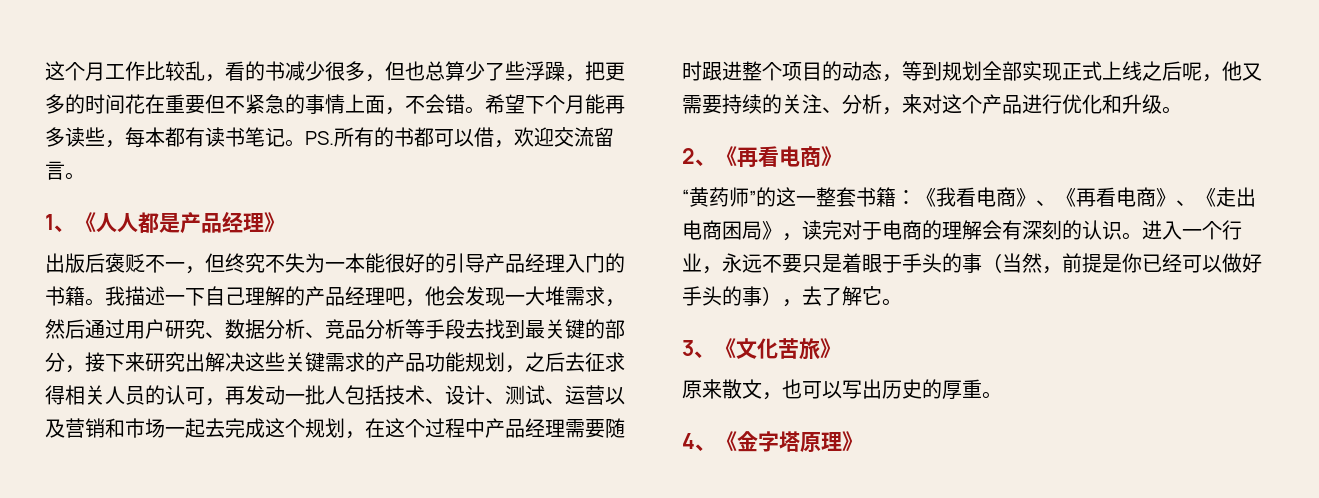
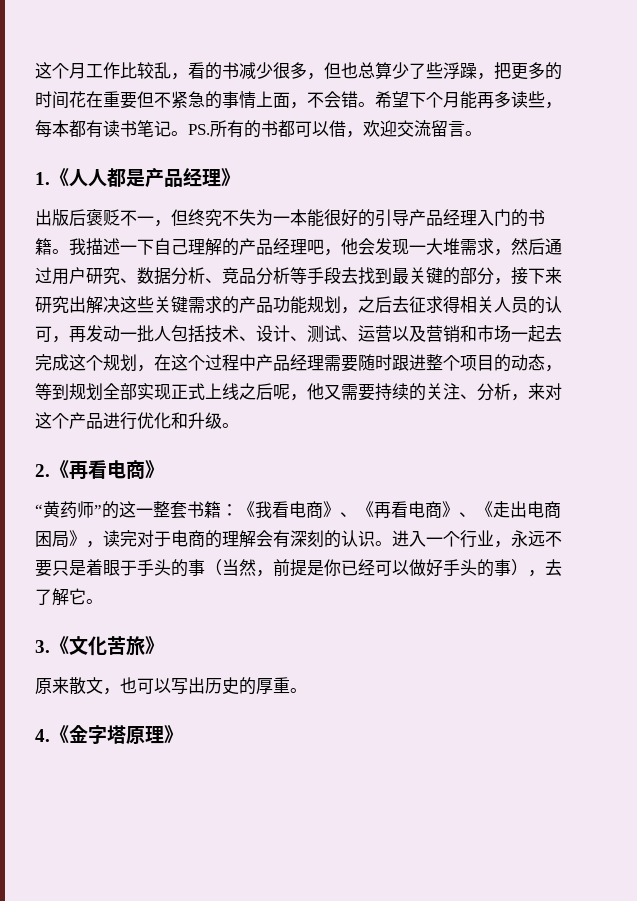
[45,214,75,232] 1、 -> [35,172,50,185] 1.
[682,148,716,166] 2、 -> [35,464,50,477] 2.
[682,340,715,358] 3、 -> [35,640,50,653] 3.
[682,433,716,451] 4、 -> [35,729,50,742] 4.

